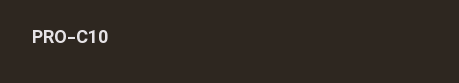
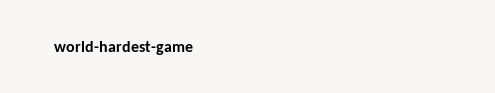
[32,30,108,43] PRO-C10 -> [54,41,193,55] world-hardest-game

